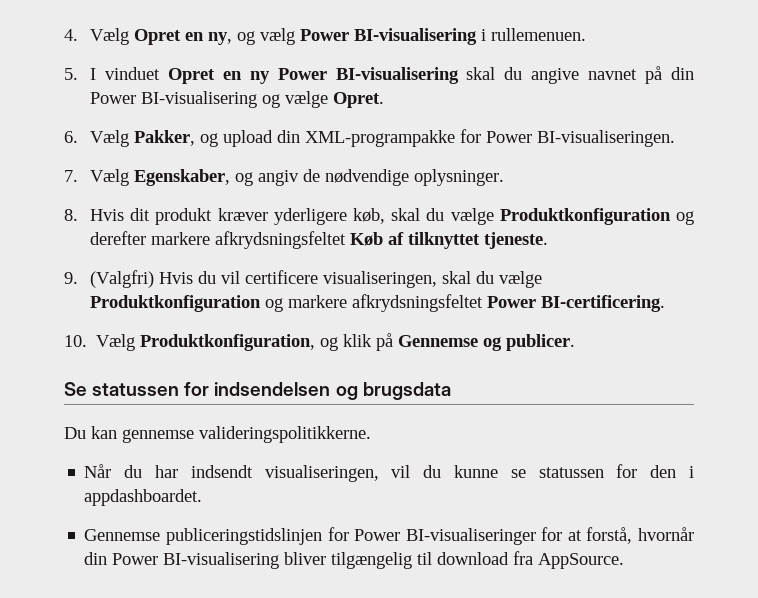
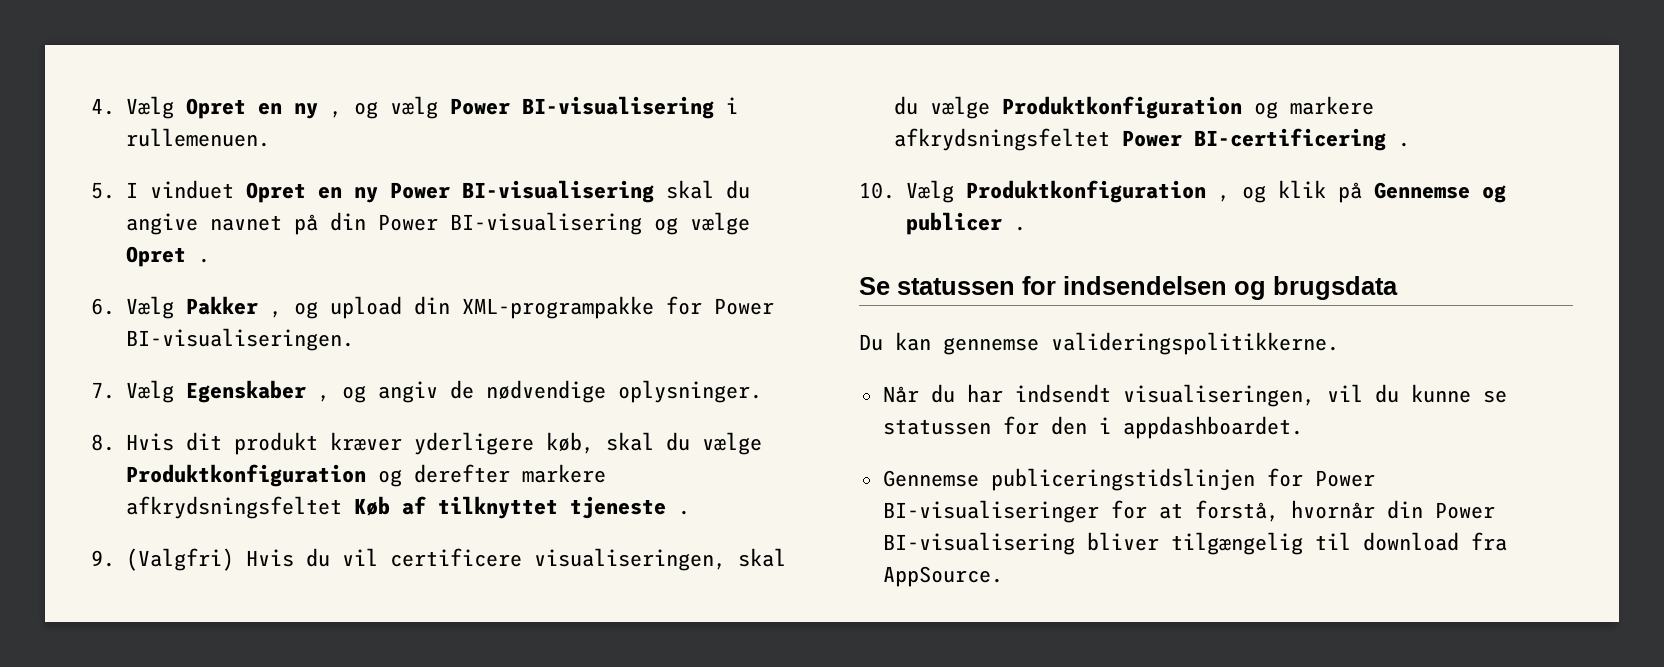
[208,32,233,45] ny, -> [293,103,342,119] ny ,
[333,92,385,108] Opret. -> [125,246,210,267] Opret .
[134,130,196,146] Pakker, -> [185,296,282,318] Pakker ,
[134,169,231,186] Egenskaber, -> [185,380,330,403] Egenskaber ,
[484,232,549,249] tjeneste. -> [569,496,690,519] tjeneste .
[541,295,666,312] BI-certificering. -> [1193,128,1410,151] BI-certificering .
[140,334,316,351] Produktkonfiguration, -> [965,180,1230,203] Produktkonfiguration ,
[506,334,576,351] publicer. -> [905,212,1026,235] publicer .

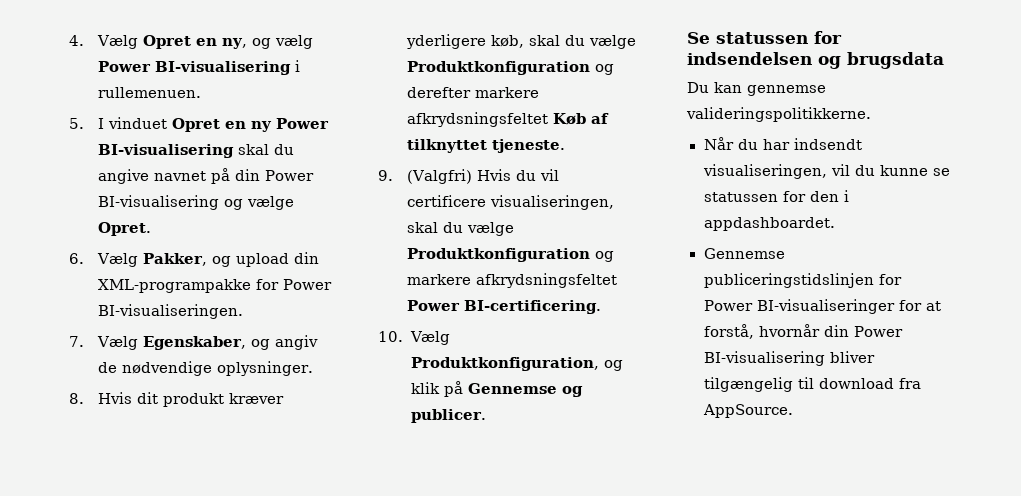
[293,103,342,119] ny , -> [222,38,248,49] ny,
[125,246,210,267] Opret . -> [98,222,152,236] Opret.
[185,296,282,318] Pakker , -> [143,253,208,266] Pakker,
[185,380,330,403] Egenskaber , -> [143,336,247,350] Egenskaber,
[569,496,690,519] tjeneste . -> [492,139,566,153] tjeneste.
[1193,128,1410,151] BI-certificering . -> [464,300,602,314] BI-certificering.
[965,180,1230,203] Produktkonfiguration , -> [410,357,599,371] Produktkonfiguration,
[905,212,1026,235] publicer . -> [410,409,486,423] publicer.

